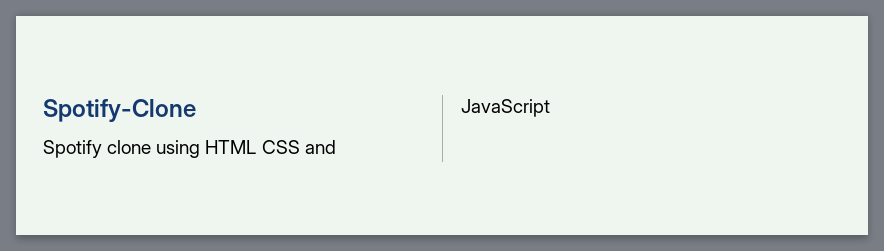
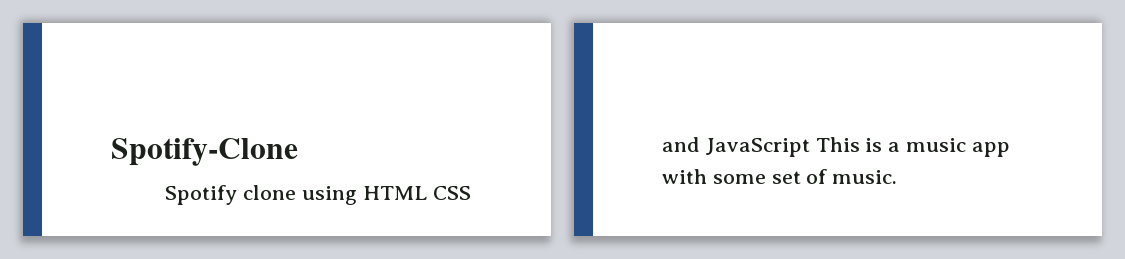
(550, 108) none -> [815,137,1010,157] [662,169,898,184] This is a music app with some set of music.

